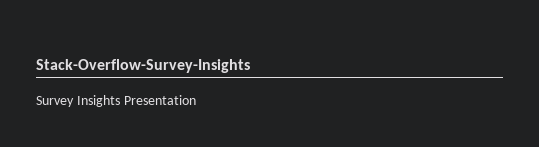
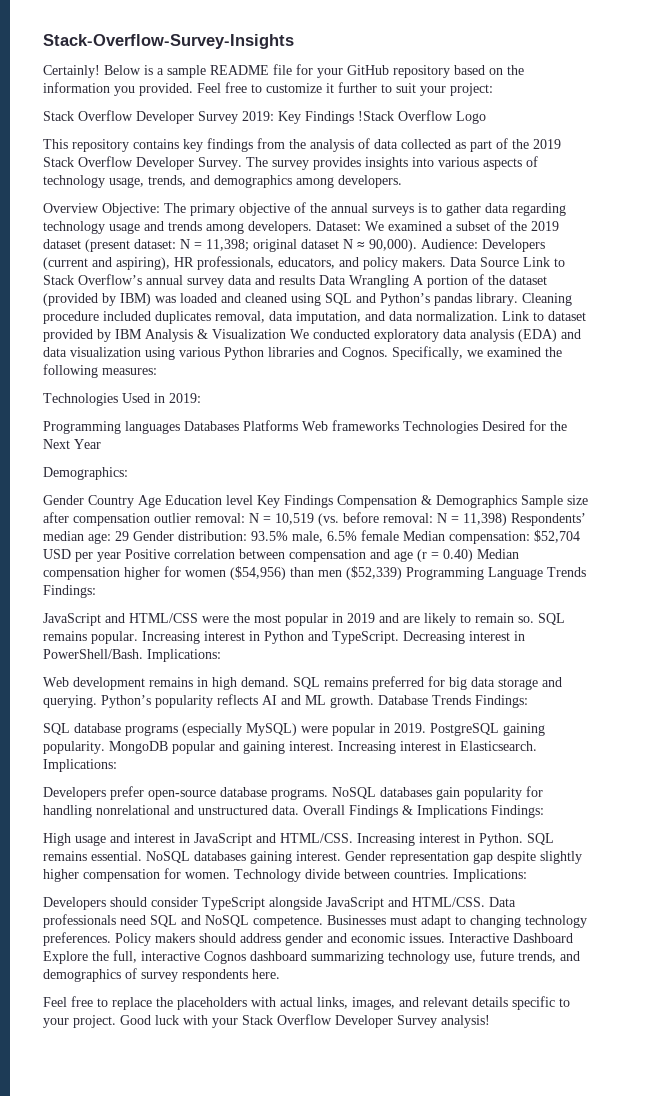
[36,95,196,107] Survey Insights Presentation -> [43,64,524,78] [43,82,493,96] [43,110,486,124] [43,138,561,152] [43,156,538,170] [43,175,402,188] [43,202,566,216] [43,220,559,234] [43,239,545,252] [43,256,565,270] [43,274,547,288] [43,293,572,306] [43,311,586,324] [43,329,581,342] [43,346,562,360] [43,364,157,378] [43,393,201,406] [43,420,567,434] [43,439,101,449] [43,467,128,480] [43,495,588,508] [43,512,586,526] [43,530,580,544] [43,549,519,562] [43,566,586,580] [43,585,96,598] [43,613,565,626] [43,631,525,644] [43,649,221,662] [43,676,562,690] [43,694,528,708] [43,723,545,736] [43,741,537,754] [43,759,117,772] [43,786,543,800] [43,805,544,818] [43,833,554,846] [43,851,582,864] [43,868,527,882] [43,897,516,910] [43,914,587,928] [43,932,573,946] [43,950,580,964] [43,968,280,982] [43,996,570,1010] [43,1014,490,1028] Certainly! Below is a sample README file for your GitHub repository based on the information you provided. Feel free to customize it further to suit your project: // Stack Overflow Developer Survey 2019: Key Findings !Stack Overflow Logo // This repository contains key findings from the analysis of data collected as part of the 2019 Stack Overflow Developer Survey. The survey provides insights into various aspects of technology usage, trends, and demographics among developers. // Overview Objective: The primary objective of the annual surveys is to gather data regarding technology usage and trends among developers. Dataset: We examined a subset of the 2019 dataset (present dataset: N = 11,398; original dataset N ≈ 90,000). Audience: Developers (current and aspiring), HR professionals, educators, and policy makers. Data Source Link to Stack Overflow’s annual survey data and results Data Wrangling A portion of the dataset (provided by IBM) was loaded and cleaned using SQL and Python’s pandas library. Cleaning procedure included duplicates removal, data imputation, and data normalization. Link to dataset provided by IBM Analysis & Visualization We conducted exploratory data analysis (EDA) and data visualization using various Python libraries and Cognos. Specifically, we examined the following measures: // Technologies Used in 2019: // Programming languages Databases Platforms Web frameworks Technologies Desired for the Next Year // Demographics: // Gender Country Age Education level Key Findings Compensation & Demographics Sample size after compensation outlier removal: N = 10,519 (vs. before removal: N = 11,398) Respondents’ median age: 29 Gender distribution: 93.5% male, 6.5% female Median compensation: $52,704 USD per year Positive correlation between compensation and age (r = 0.40) Median compensation higher for women ($54,956) than men ($52,339) Programming Language Trends Findings: // JavaScript and HTML/CSS were the most popular in 2019 and are likely to remain so. SQL remains popular. Increasing interest in Python and TypeScript. Decreasing interest in PowerShell/Bash. Implications: // Web development remains in high demand. SQL remains preferred for big data storage and querying. Python’s popularity reflects AI and ML growth. Database Trends Findings: // SQL database programs (especially MySQL) were popular in 2019. PostgreSQL gaining popularity. MongoDB popular and gaining interest. Increasing interest in Elasticsearch. Implications: // Developers prefer open-source database programs. NoSQL databases gain popularity for handling nonrelational and unstructured data. Overall Findings & Implications Findings: // High usage and interest in JavaScript and HTML/CSS. Increasing interest in Python. SQL remains essential. NoSQL databases gaining interest. Gender representation gap despite slightly higher compensation for women. Technology divide between countries. Implications: // Developers should consider TypeScript alongside JavaScript and HTML/CSS. Data professionals need SQL and NoSQL competence. Businesses must adapt to changing technology preferences. Policy makers should address gender and economic issues. Interactive Dashboard Explore the full, interactive Cognos dashboard summarizing technology use, future trends, and demographics of survey respondents here. // Feel free to replace the placeholders with actual links, images, and relevant details specific to your project. Good luck with your Stack Overflow Developer Survey analysis!

